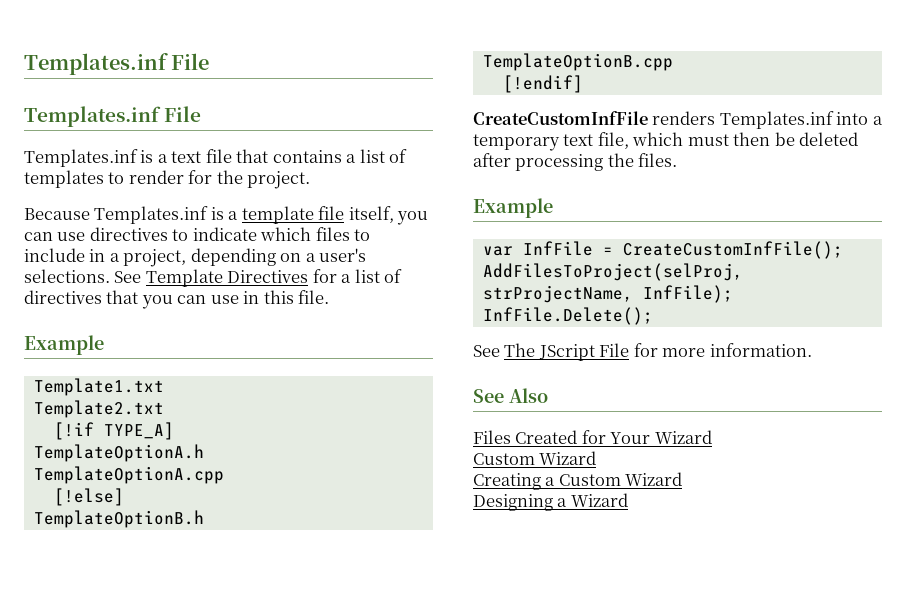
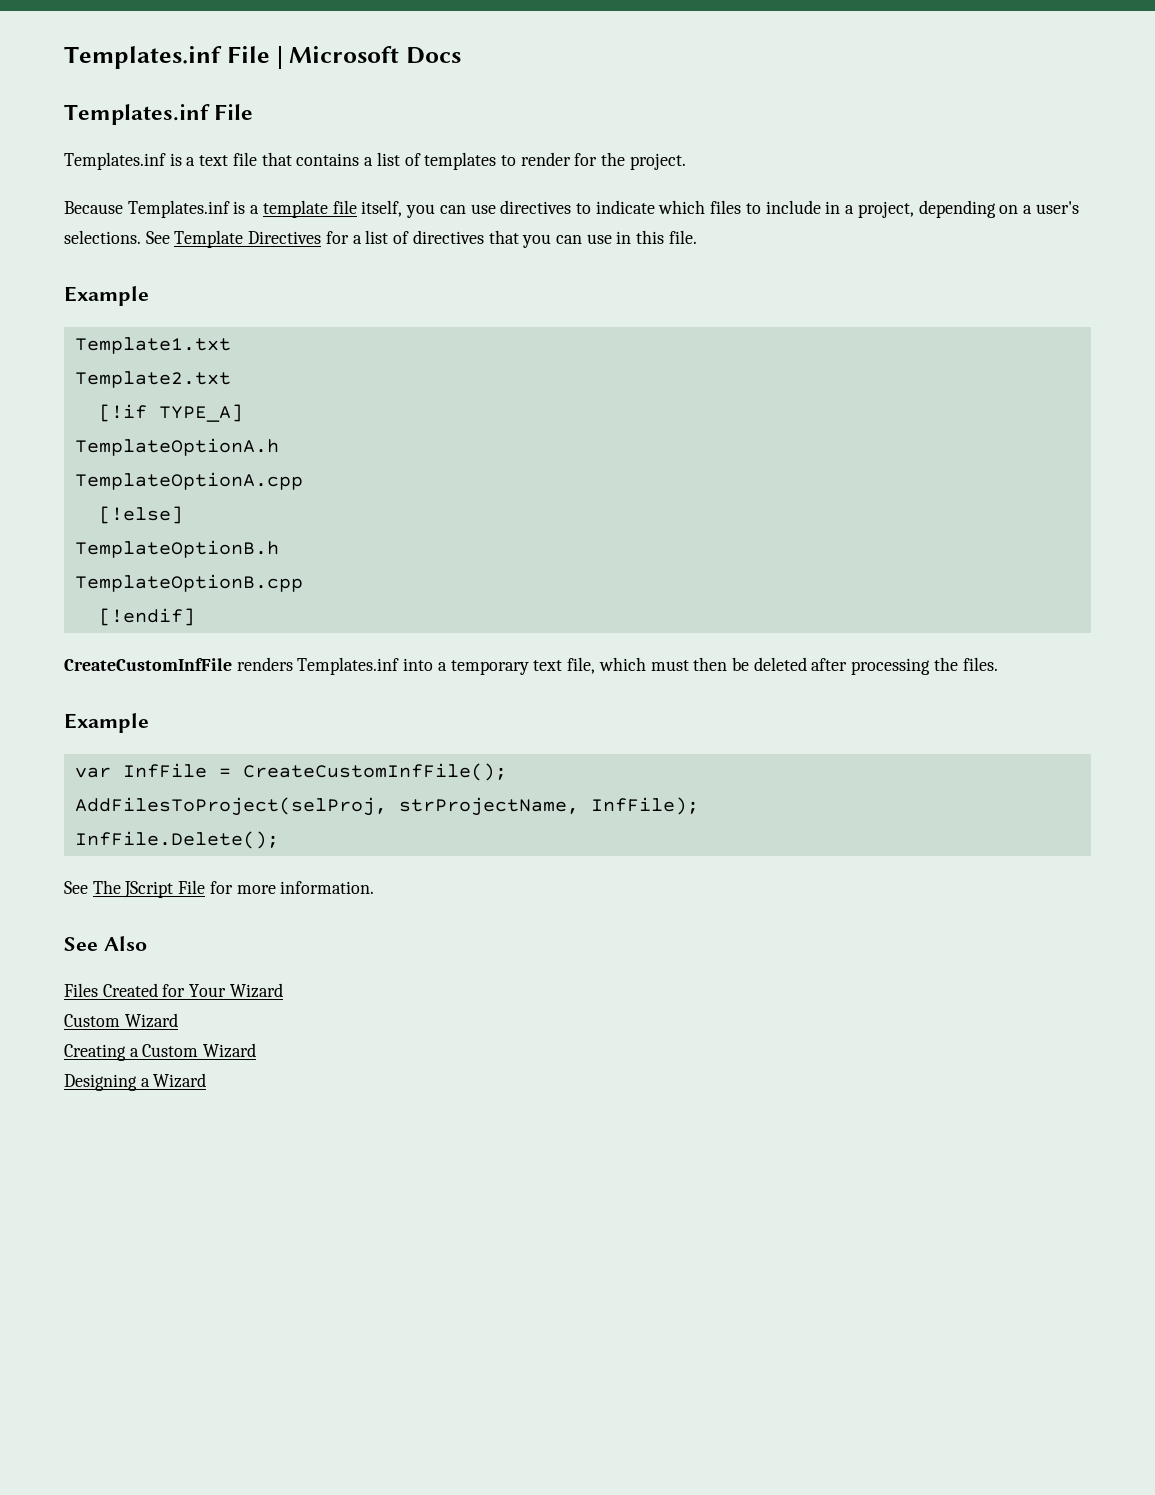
[24,53,210,75] Templates.inf File -> [64,46,461,69] Templates.inf File | Microsoft Docs

